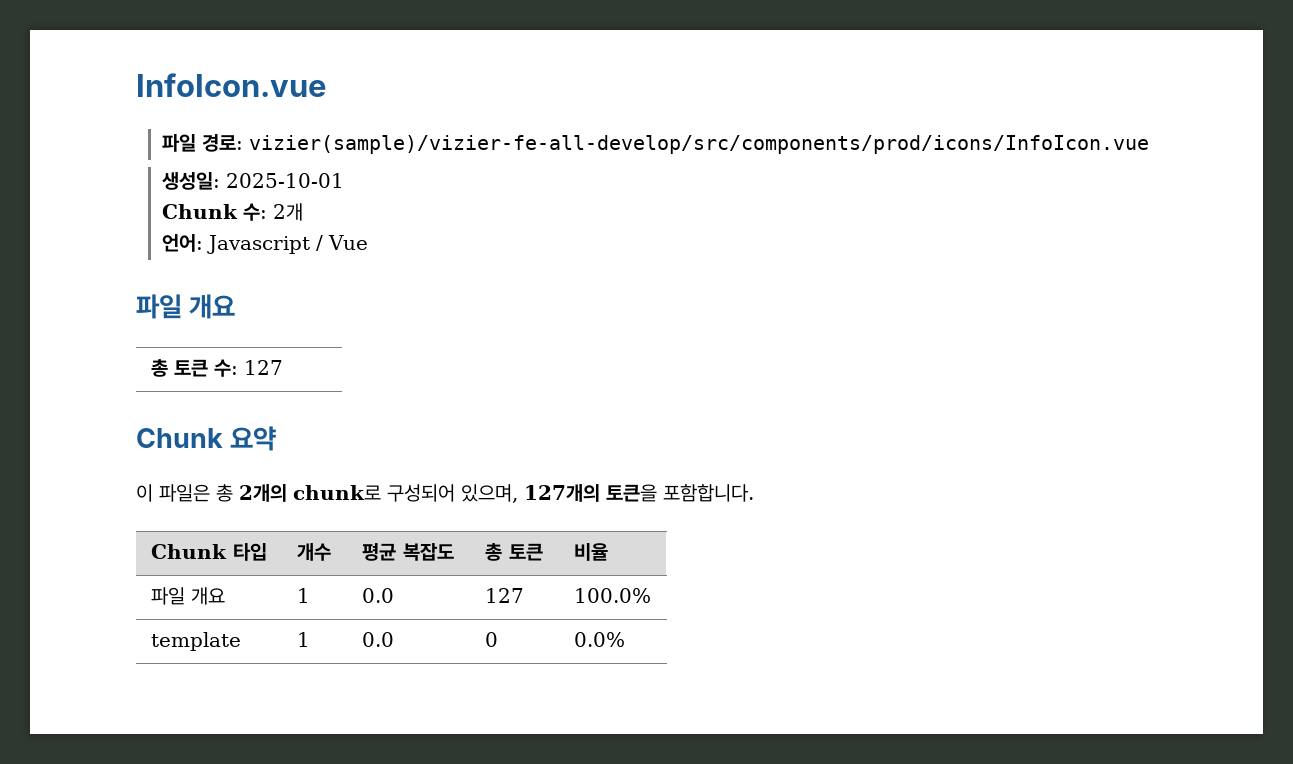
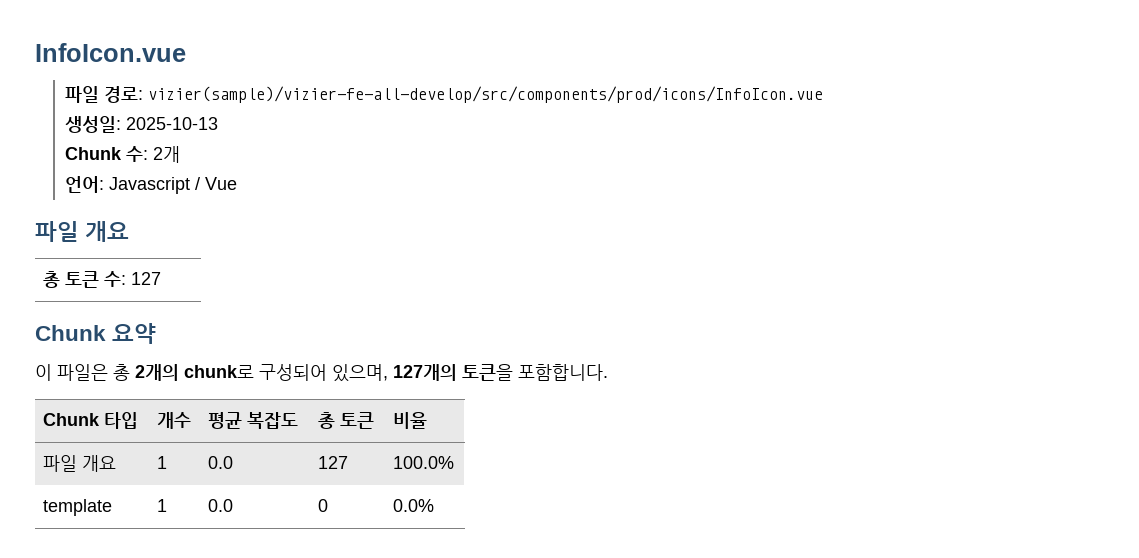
[226,173,345,188] 2025-10-01 -> [126,117,219,130] 2025-10-13

